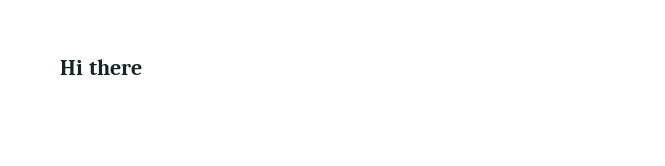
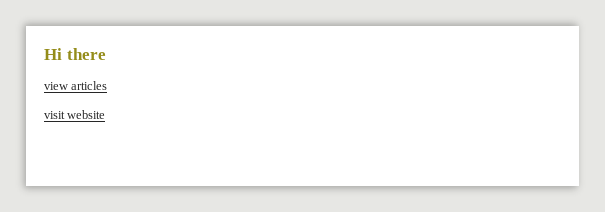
(142, 67) none -> [44,81,108,90] [44,110,106,119] // view articles // visit website

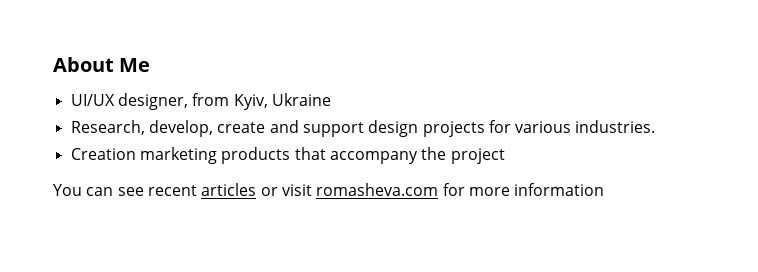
[44,48,106,60] [44,81,108,90] [44,110,106,119] Hi there // view articles // visit website -> [53,57,151,72] [70,93,331,110] [70,120,656,137] [70,147,505,164] [53,183,605,196] About Me // UI/UX designer, from Kyiv, Ukraine // Research, develop, create and support design projects for various industries. // Creation marketing products that accompany the project // You can see recent articles or visit romasheva.com for more information

